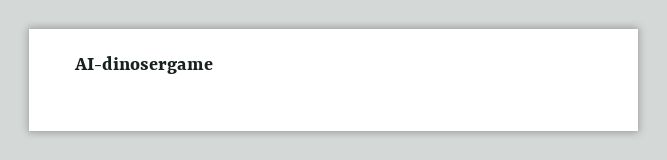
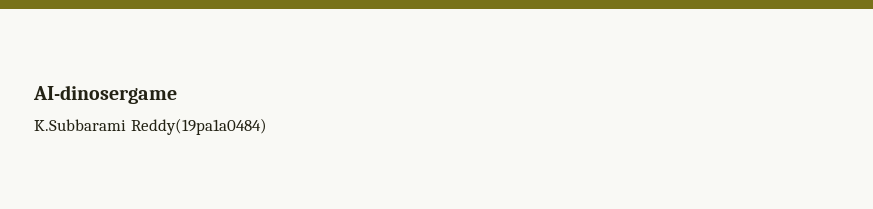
(213, 65) none -> [34,118,267,135] // K.Subbarami Reddy(19pa1a0484)

